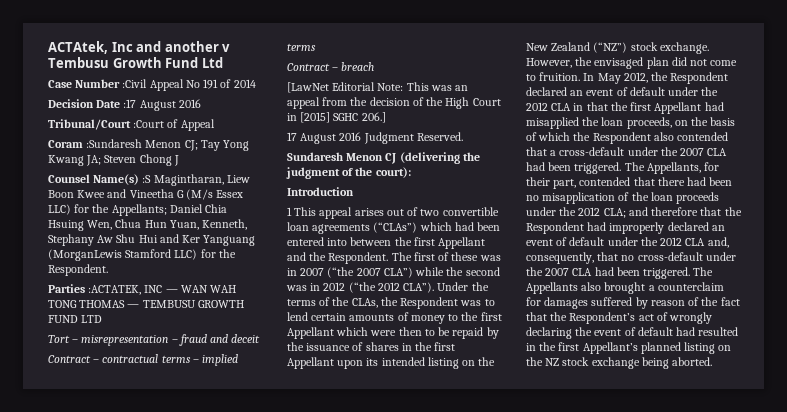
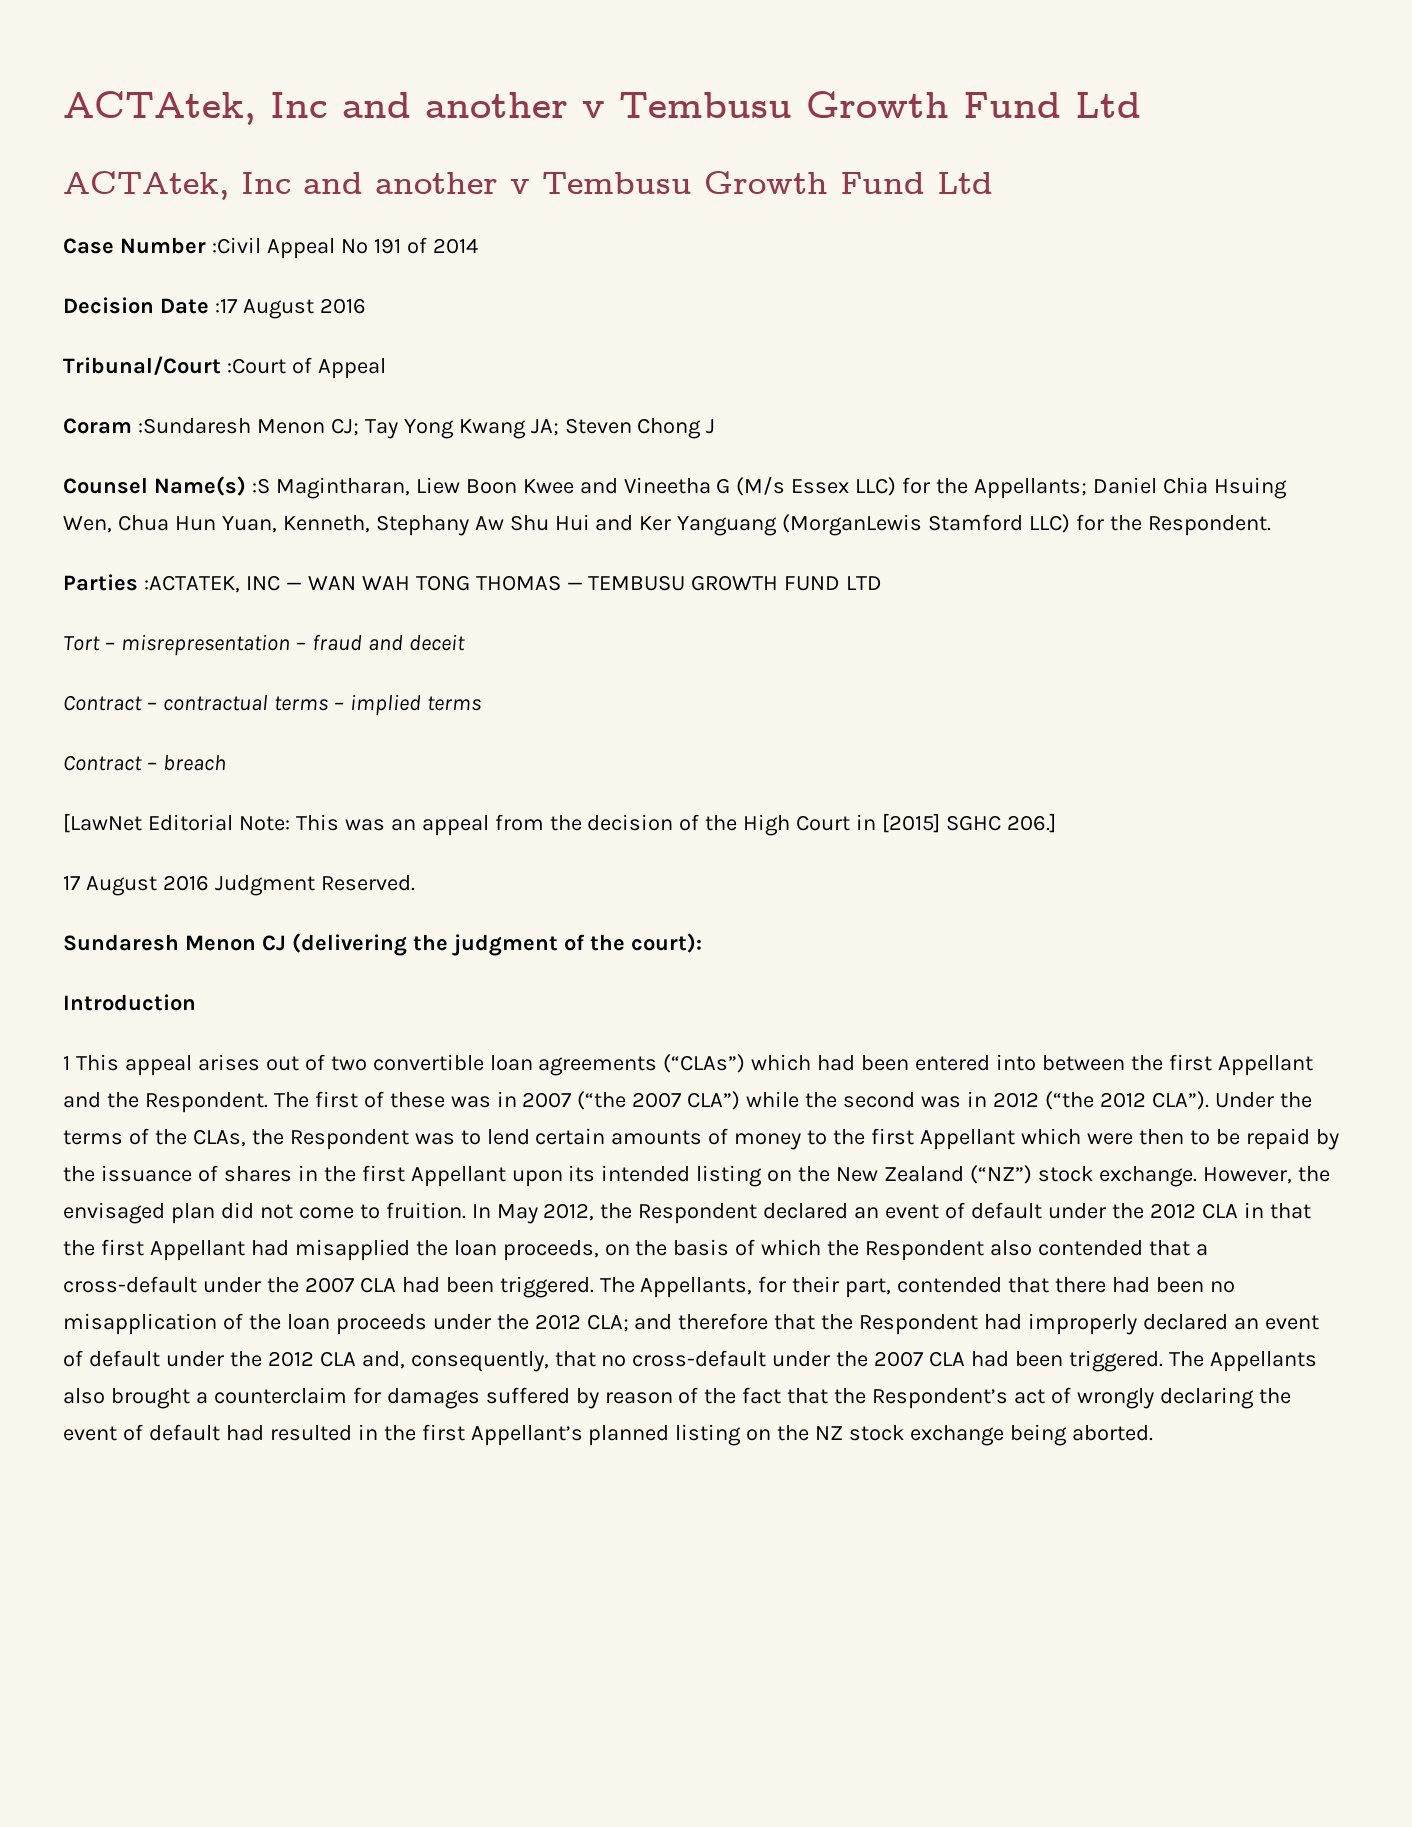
[48,41,231,54] [48,57,223,68] ACTAtek, Inc and another v Tembusu Growth Fund Ltd -> [63,91,1141,125] [63,171,993,200] ACTAtek, Inc and another v Tembusu Growth Fund Ltd // ACTAtek, Inc and another v Tembusu Growth Fund Ltd

